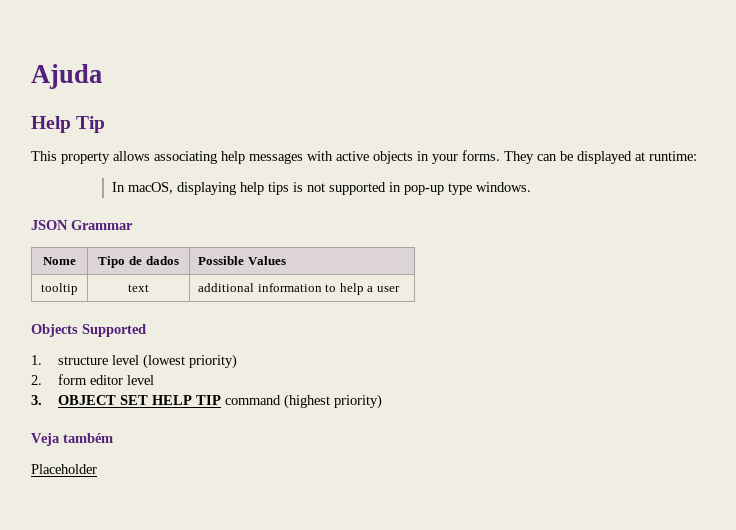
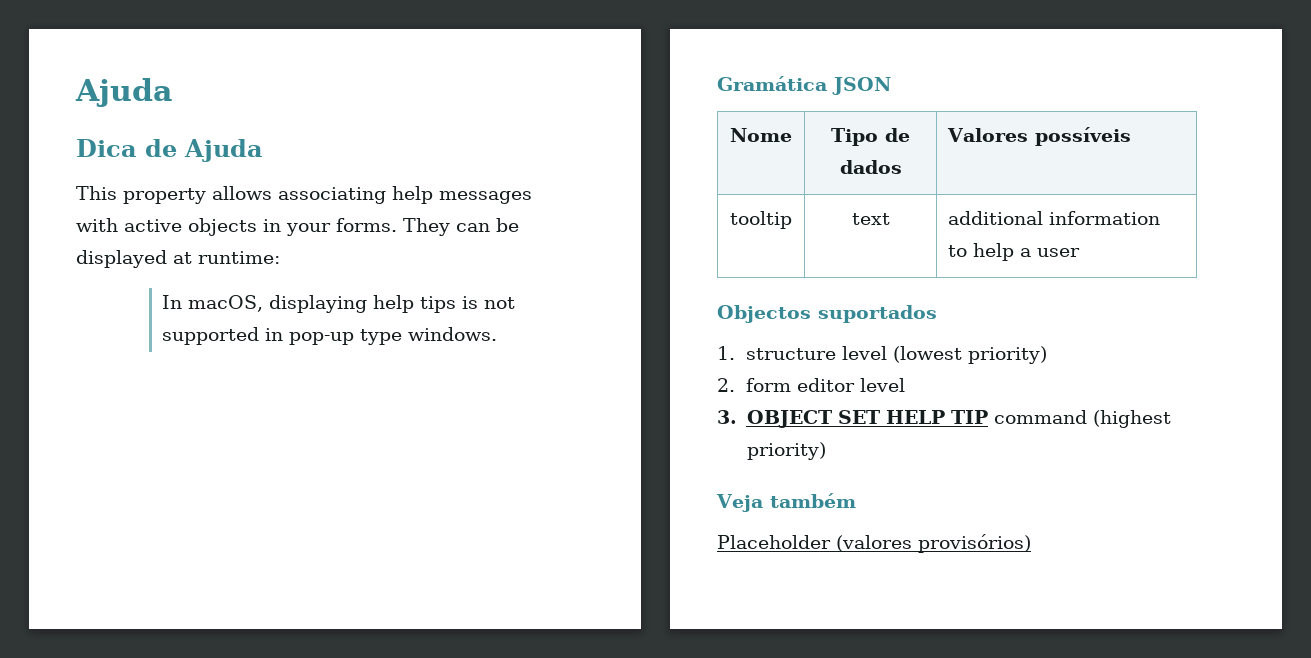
[31,64,102,89] [31,116,106,133] Ajuda // Help Tip -> [75,78,172,107] [76,139,263,162] Ajuda // Dica de Ajuda
(532, 187) none -> [717,76,827,91] Gramática
[71,220,133,230] Grammar -> (891, 86) none
[198,256,286,265] Possible Values -> [947,127,1132,146] Valores possíveis
[31,324,146,337] Objects Supported -> [717,305,937,323] Objectos suportados
(97, 469) none -> [836,534,1031,553] (valores provisórios)

